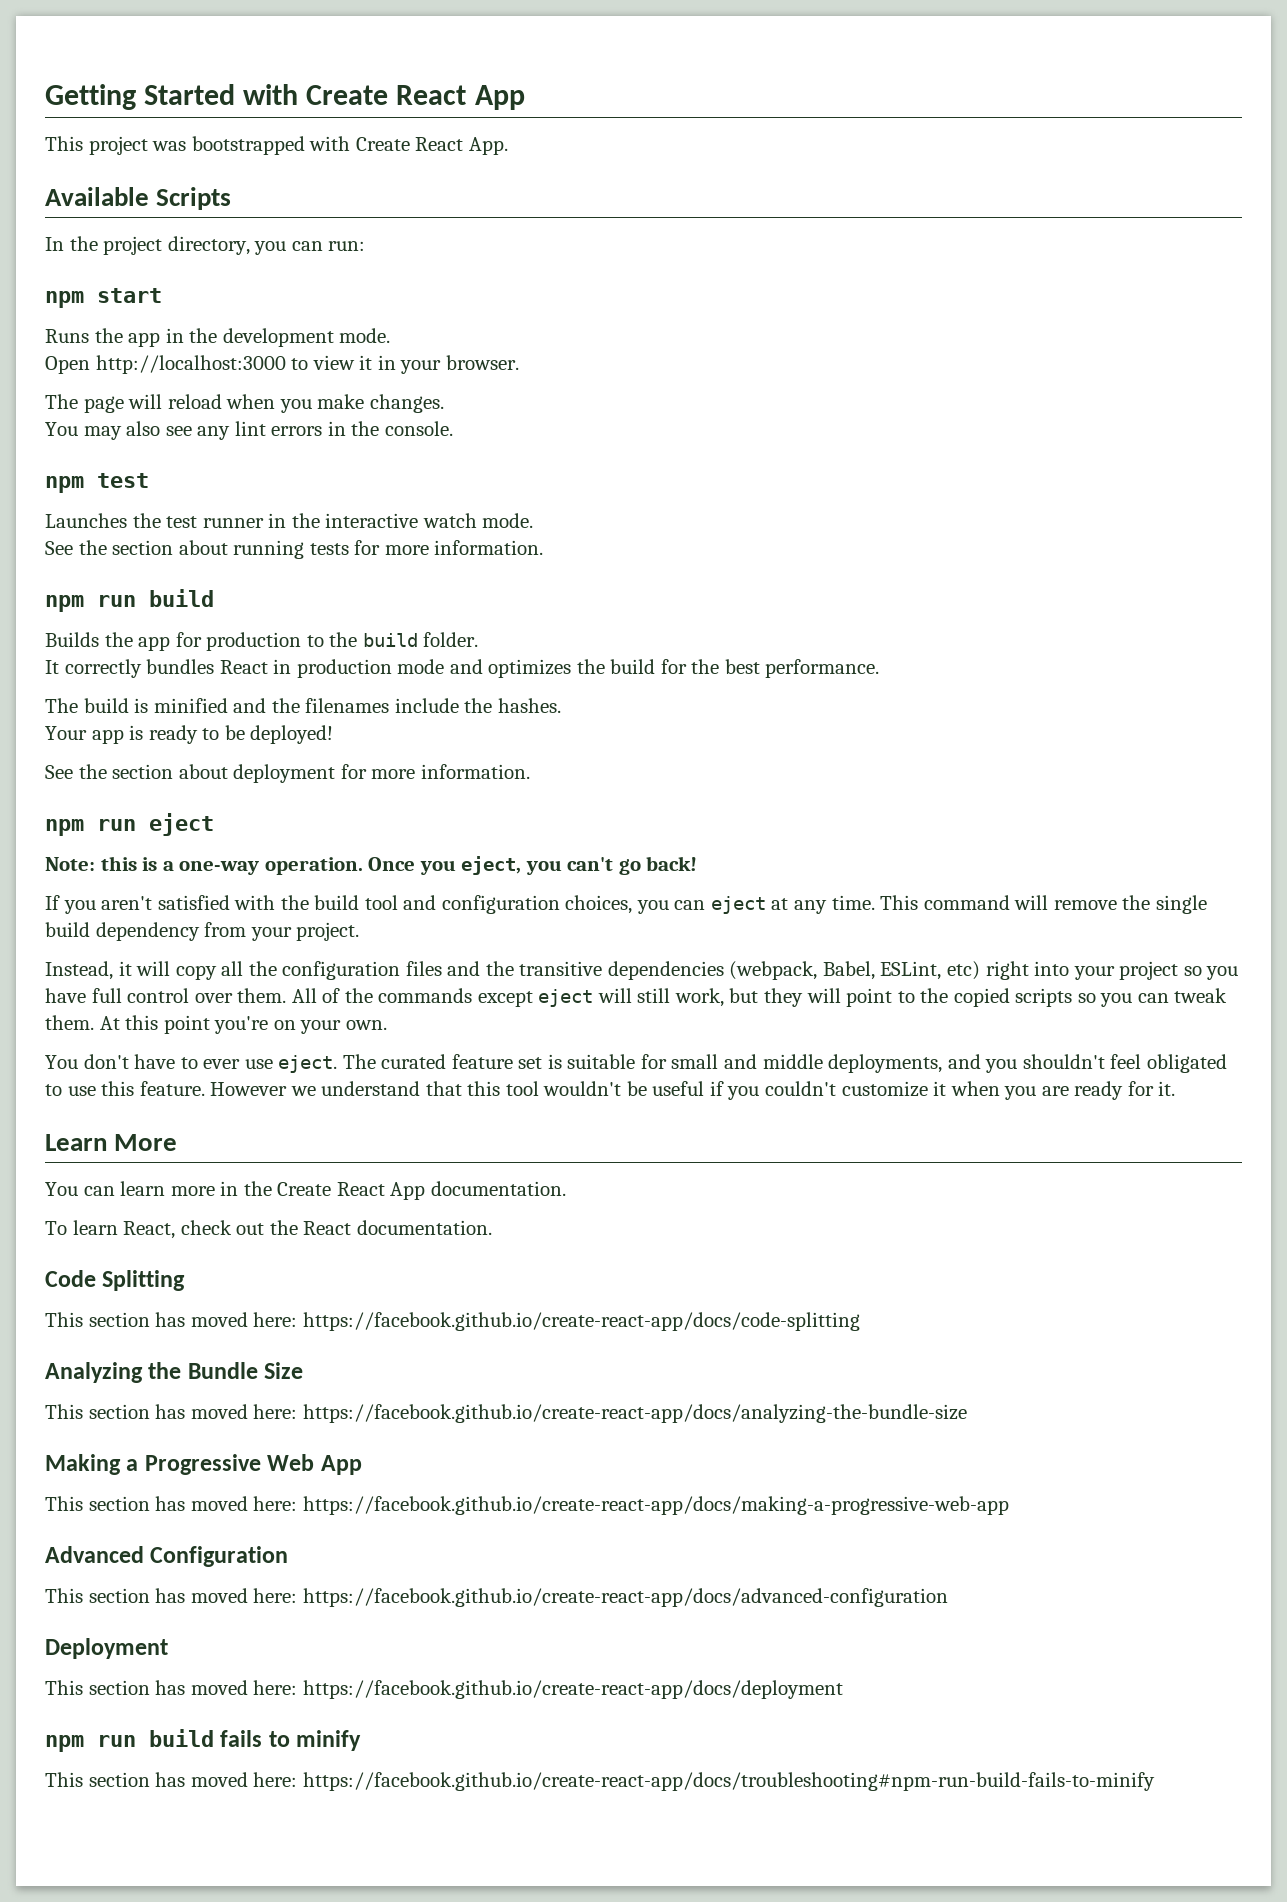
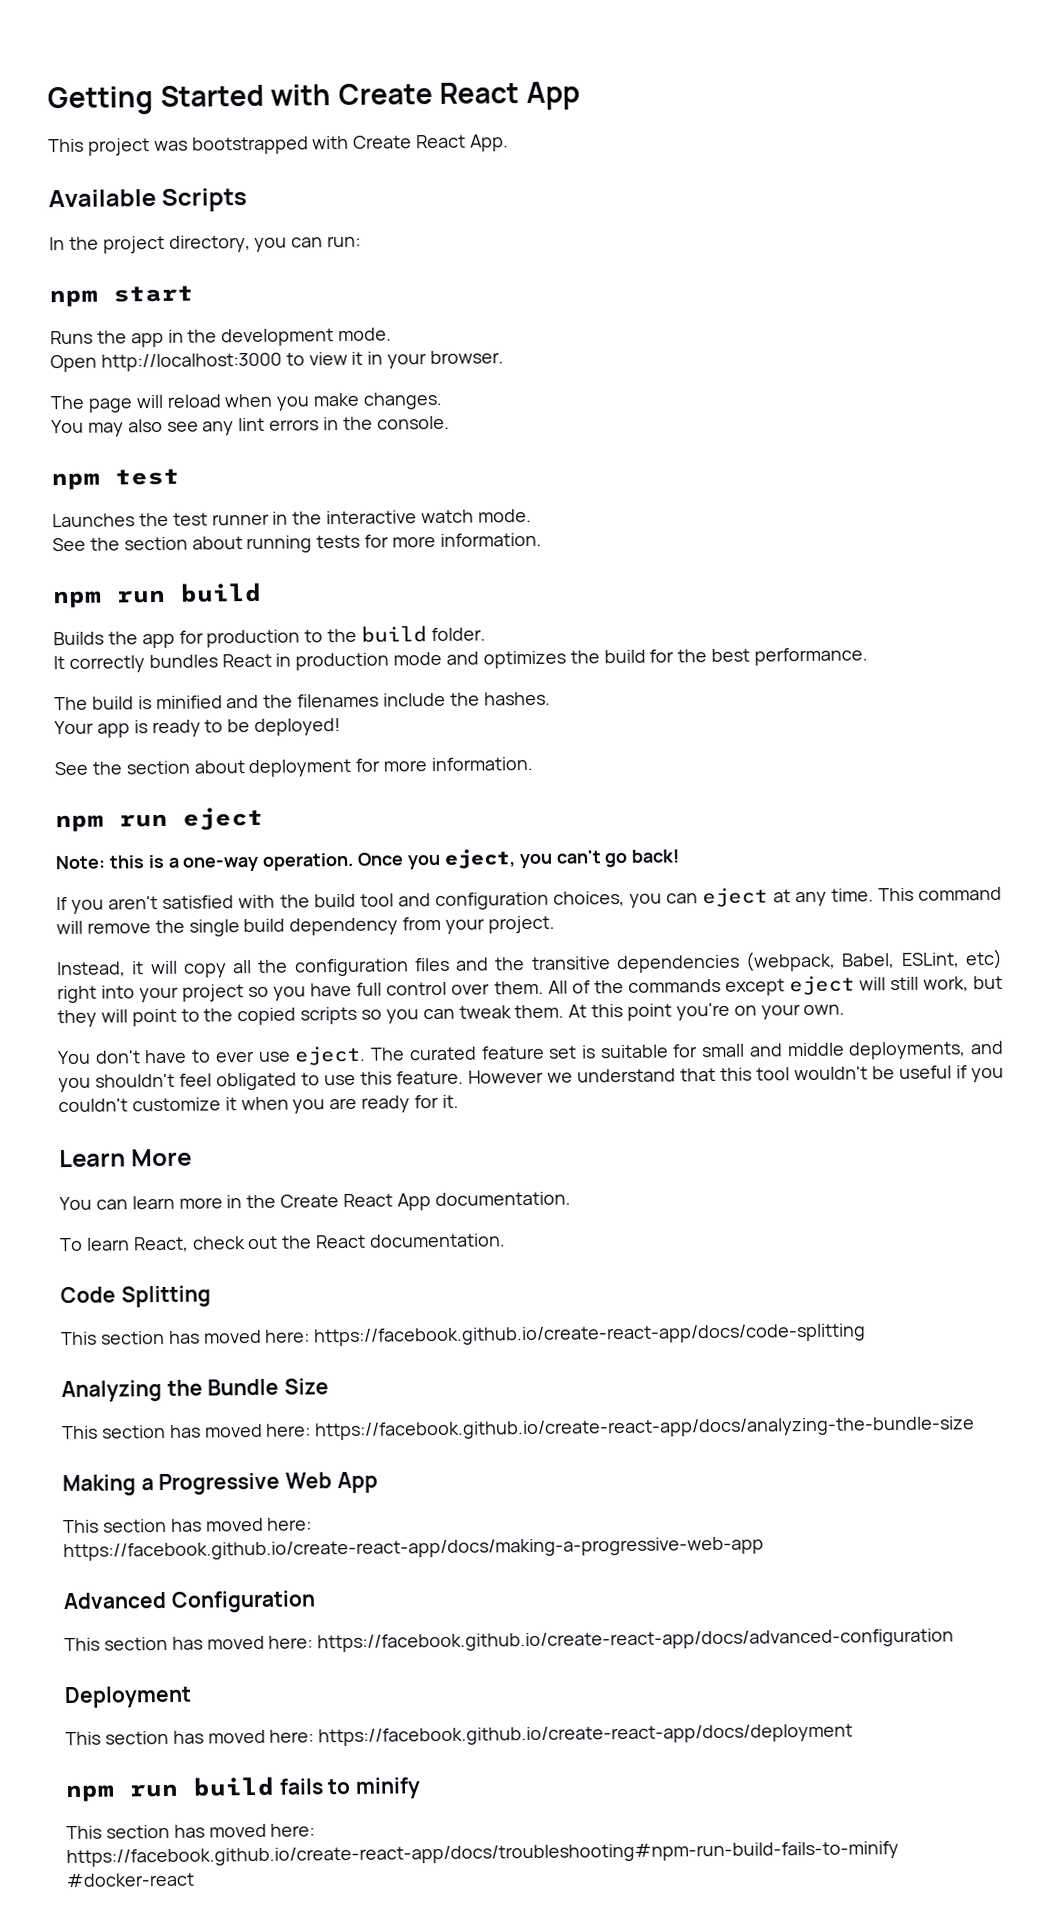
(1155, 1781) none -> [66,1872,195,1888] #docker-react

